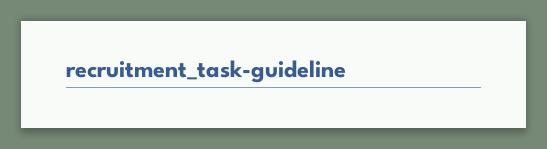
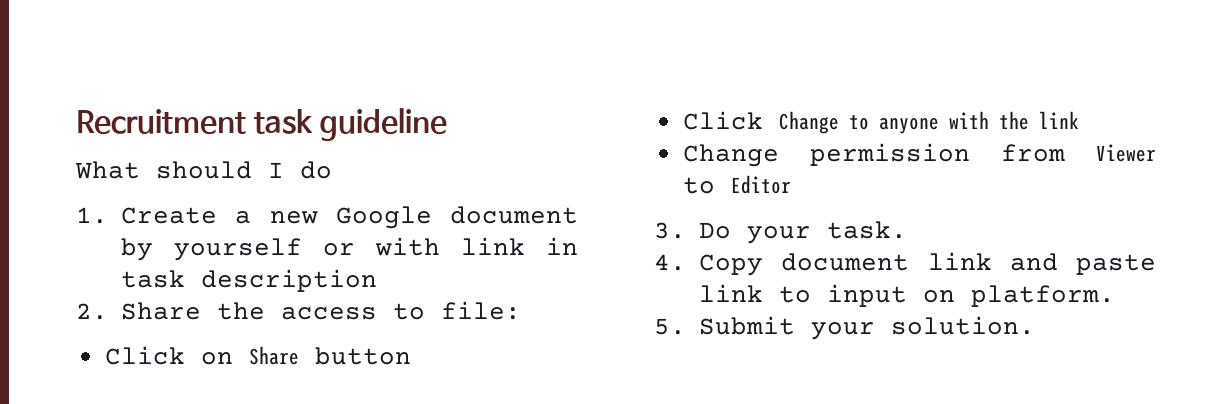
[66,60,346,83] recruitment_task-guideline -> [76,108,447,141] [75,161,332,179] [76,206,578,229] [121,237,578,261] [121,269,377,292] [76,301,521,320] [104,346,411,365] [682,111,1079,134] [682,143,1156,167] [682,175,791,194] [654,221,907,244] [654,252,1156,276] [699,284,1115,307] [654,316,1035,340] Recruitment task guideline // What should I do // 1. Create a new Google document by yourself or with link in task description // 2. Share the access to file: // Click on Share button // Click Change to anyone with the link // Change permission from Viewer to Editor // 3. Do your task. // 4. Copy document link and paste link to input on platform. // 5. Submit your solution.

